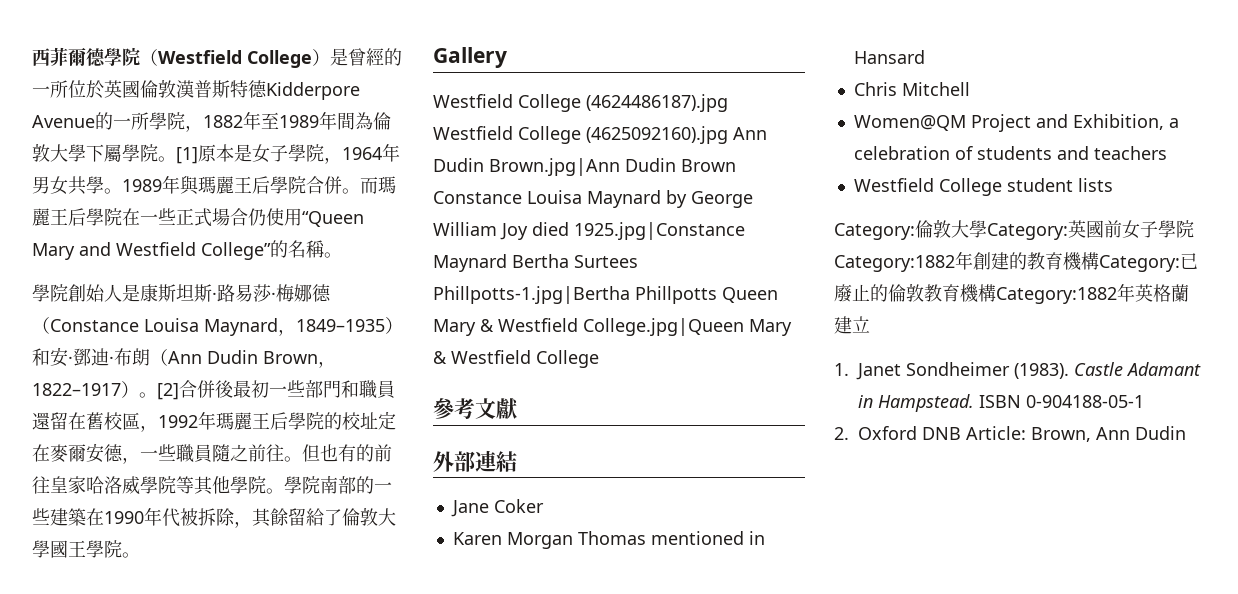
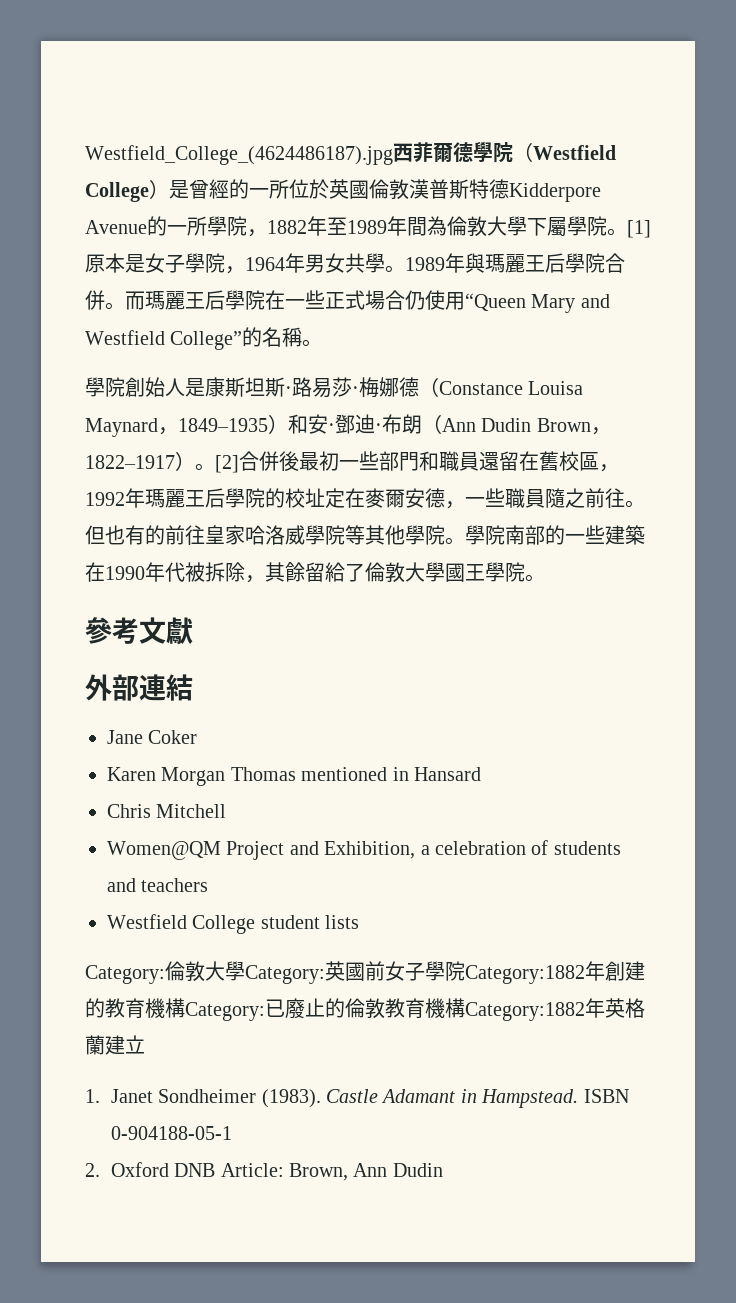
(32, 57) none -> [85,145,393,165] Westfield_College_(4624486187).jpg
[433,47,507,68] [433,94,728,112] [433,126,767,144] [433,158,736,176] [433,190,753,208] [433,222,745,240] [433,254,638,272] [433,286,778,304] [433,318,792,336] [433,350,599,368] // Gallery // Westfield College (4624486187).jpg Westfield College (4625092160).jpg Ann Dudin Brown.jpg|Ann Dudin Brown Constance Louisa Maynard by George William Joy died 1925.jpg|Constance Maynard Bertha Surtees Phillpotts-1.jpg|Bertha Phillpotts Queen Mary & Westfield College.jpg|Queen Mary & Westfield College -> (545, 578) none

